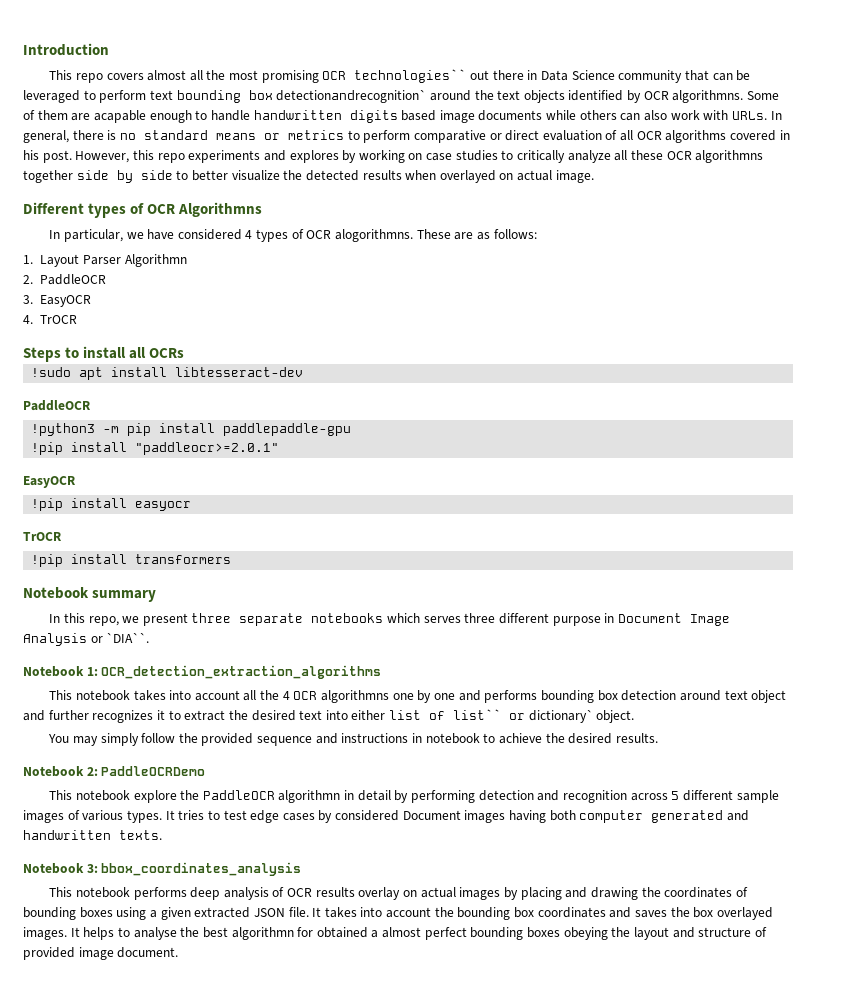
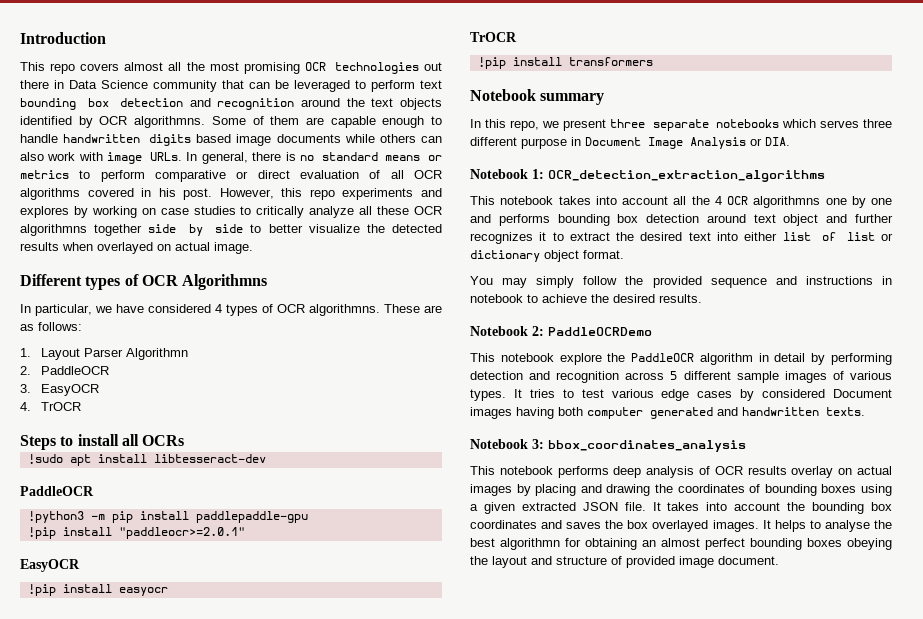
[354,69,467,83] technologies`` -> [334,62,419,74] technologies
[276,90,427,103] detectionandrecognition` -> [120,98,295,110] detection and recognition
[93,110,146,123] acapable -> [330,116,376,128] capable
(729, 115) none -> [107,152,143,164] image
[335,229,414,242] alogorithmns. -> [309,304,380,316] algorithmns.
[106,633,150,643] `DIA``. -> [765,137,790,146] DIA.
[453,709,635,723] list`` or dictionary` object. -> [846,232,893,241] [470,250,624,262] list or dictionary object format.
[278,790,341,803] algorithmn -> [699,353,753,365] algorithm
(247, 815) none -> [611,389,654,398] various
[316,927,379,938] obtained a -> [585,538,656,550] obtaining an

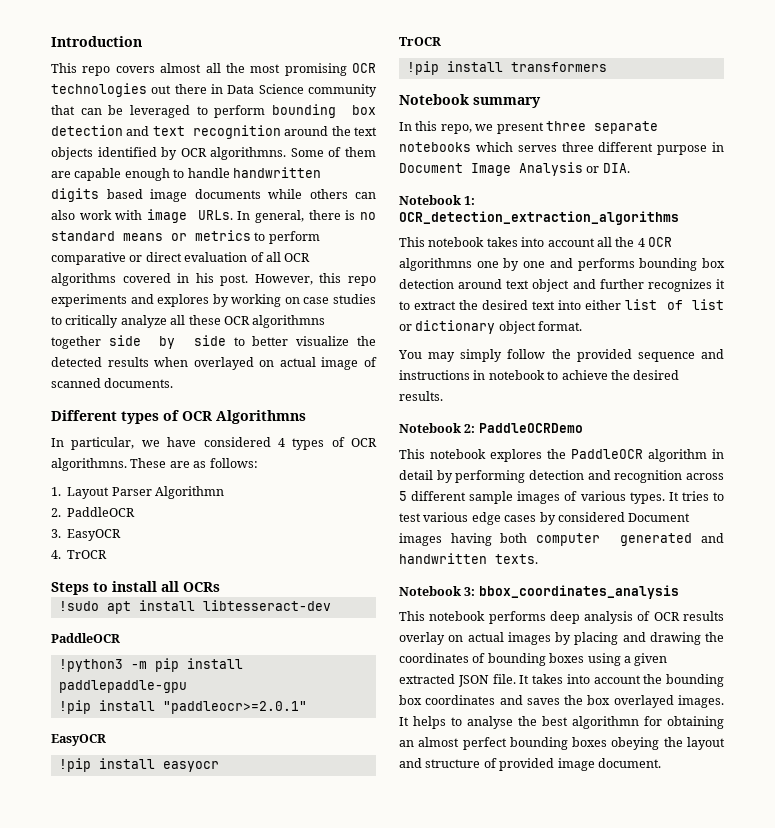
[420,80,442,89] text -> (266, 111) none
(211, 102) none -> [152,126,185,136] text
[214,242,253,254] image. -> [321,357,377,370] [51,378,174,388] image of scanned documents.
[559,353,602,365] explore -> [490,449,542,462] explores

